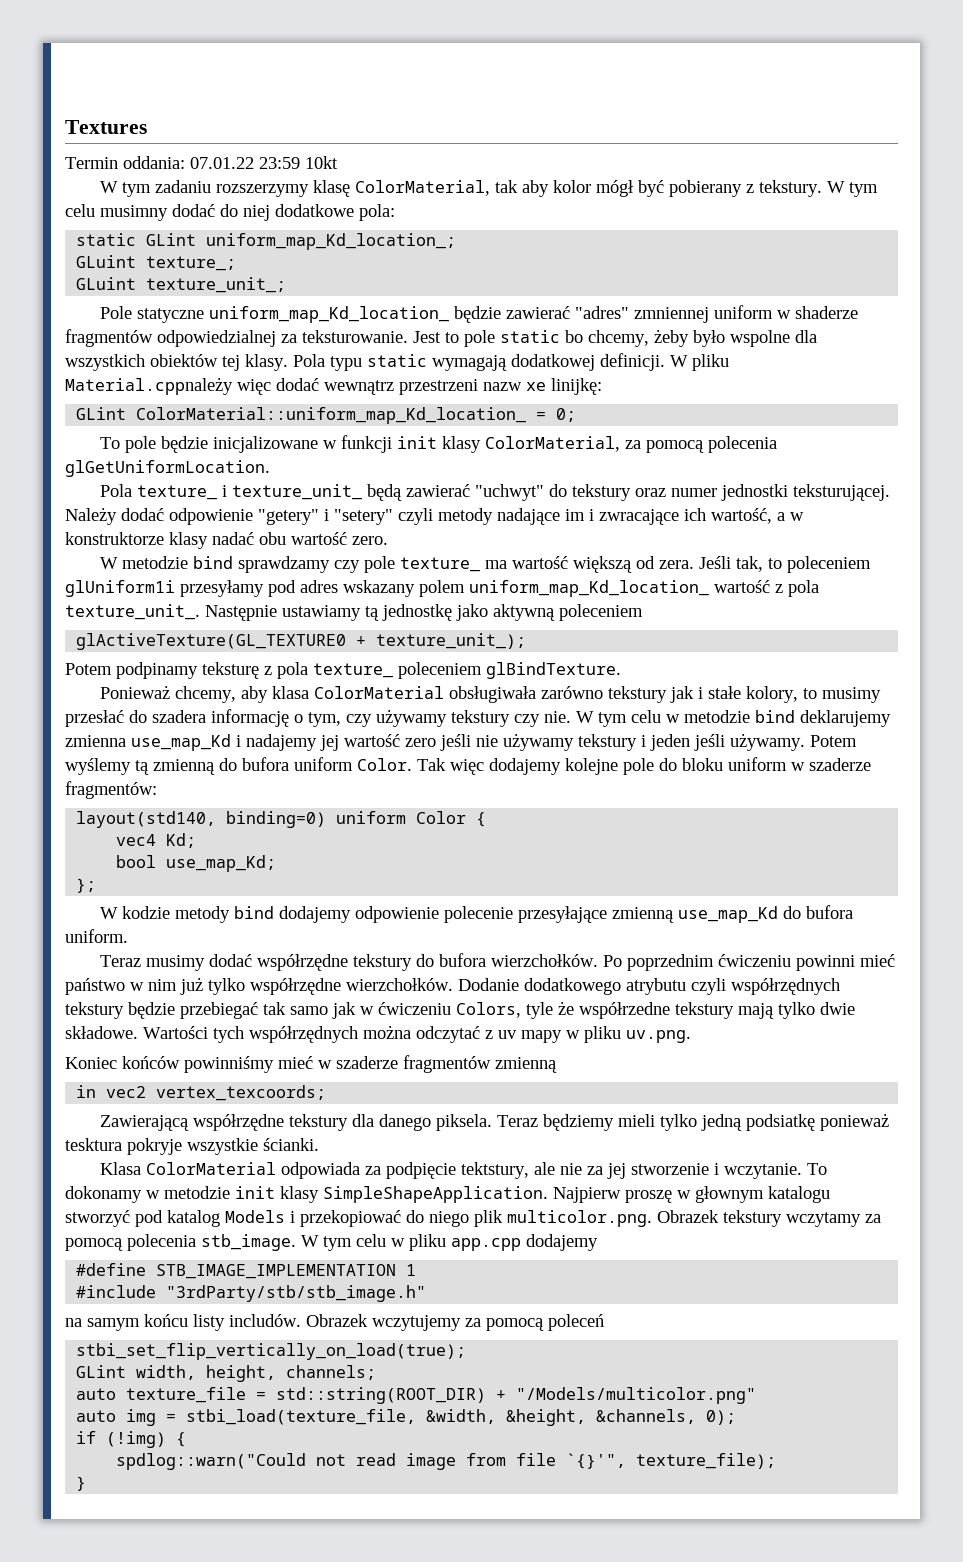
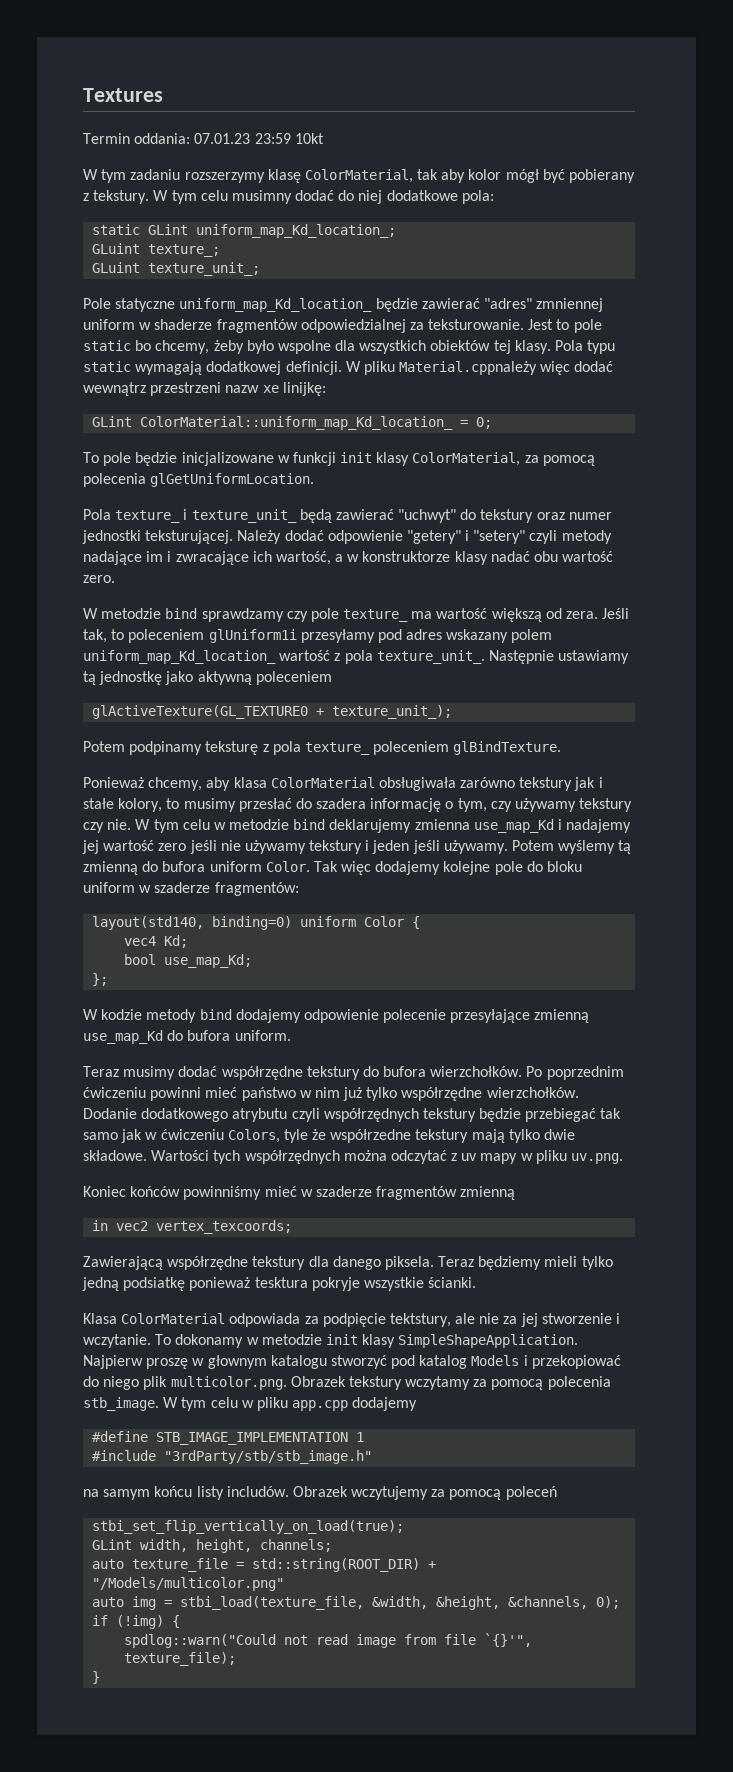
[190,157,254,169] 07.01.22 -> [194,133,251,144] 07.01.23

